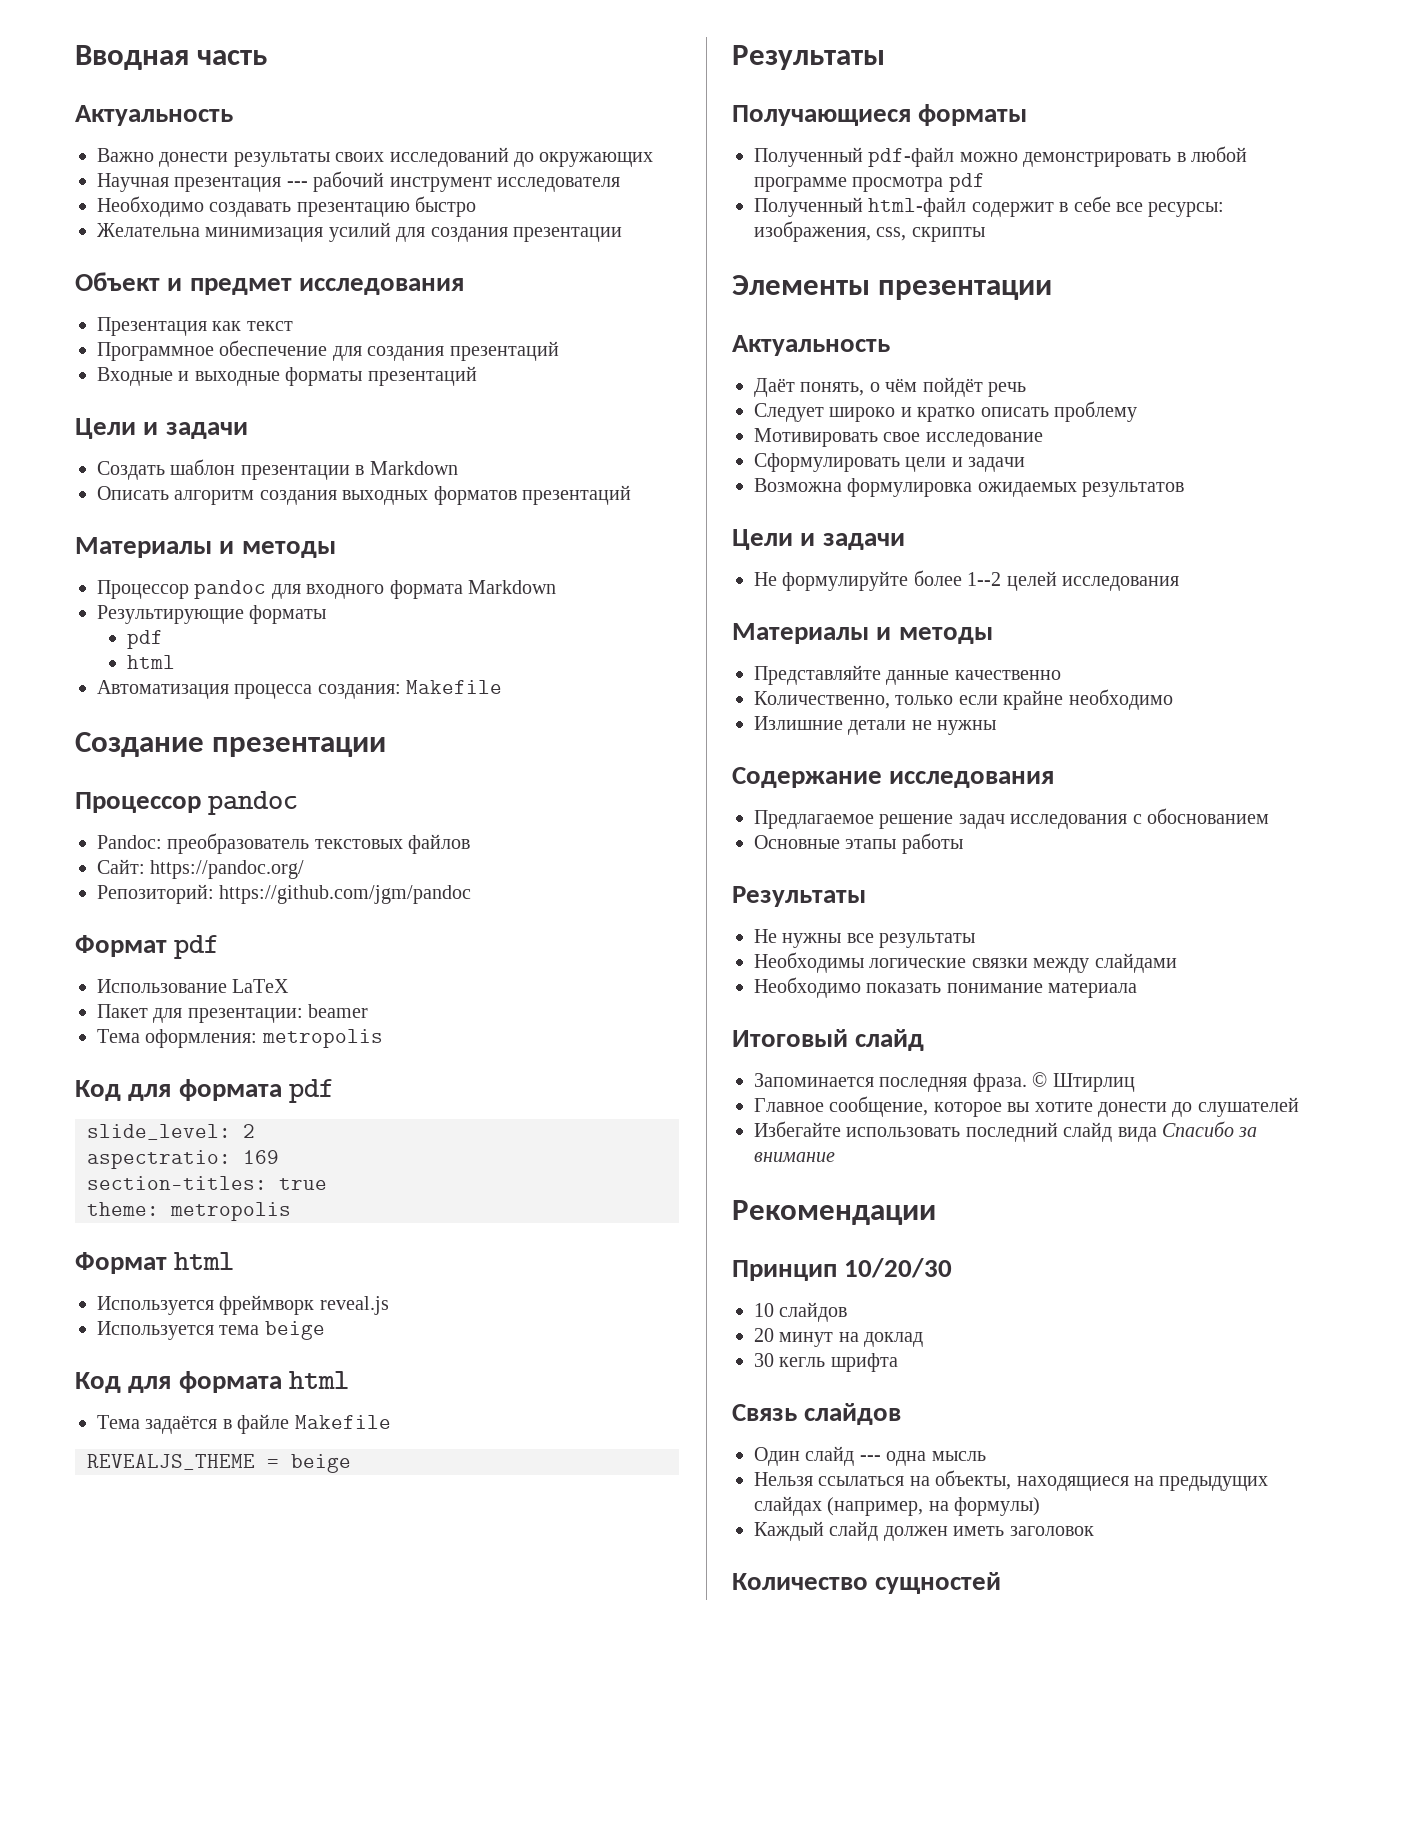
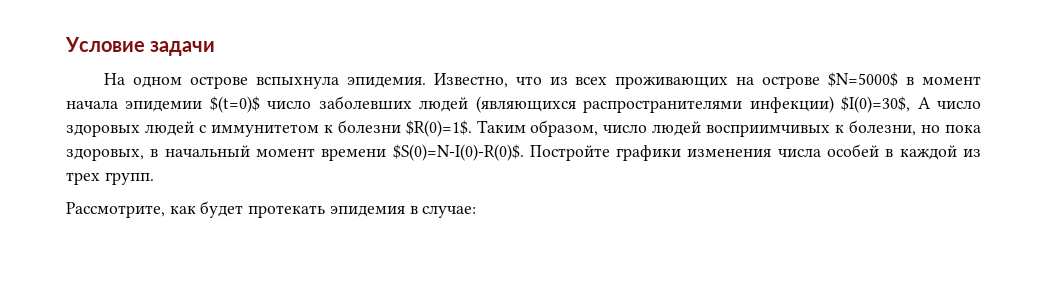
[75,45,268,70] [75,105,233,126] [97,147,654,167] [97,171,620,192] [97,196,477,217] [97,222,622,242] [75,272,464,295] [97,317,293,336] [97,340,559,361] [97,366,477,386] [75,418,248,439] [97,459,458,480] [97,485,631,505] [75,537,336,558] [97,580,556,599] [97,605,327,624] [127,630,164,649] [127,655,176,669] [97,680,503,699] [75,732,387,757] [75,791,299,815] [97,833,471,854] [97,859,305,879] [97,884,472,904] [75,935,220,959] [97,979,290,993] [97,1004,369,1023] [97,1029,383,1048] [75,1079,334,1103] [87,1124,255,1140] [87,1150,279,1169] [87,1176,327,1190] [87,1202,291,1221] [75,1252,235,1274] [97,1295,389,1315] [97,1321,325,1340] [75,1371,349,1393] [97,1414,391,1434] [87,1454,351,1473] [732,45,885,70] [732,104,1028,126] [754,146,1247,167] [754,173,985,192] [754,196,1225,217] [754,221,985,242] [732,275,1053,300] [732,335,890,356] [754,377,1026,397] [754,401,1137,422] [754,428,1043,447] [754,453,1026,472] [754,478,1185,497] [732,529,905,550] [754,570,1179,591] [732,623,993,644] [754,665,1061,685] [754,689,1173,710] [754,716,997,735] [732,767,1055,788] [754,808,1269,829] [754,833,963,854] [732,886,866,907] [754,929,976,948] [754,952,1177,973] [754,977,1138,998] [732,1029,925,1051] [754,1072,1135,1092] [754,1096,1299,1117] [754,1121,1258,1142] [754,1152,835,1162] [732,1200,936,1225] [732,1258,953,1281] [754,1302,848,1322] [754,1328,924,1347] [754,1353,898,1372] [732,1403,902,1425] [754,1446,986,1466] [754,1470,1269,1491] [754,1496,1041,1516] [754,1521,1094,1541] [732,1572,1002,1594] Вводная часть // Актуальность // Важно донести результаты своих исследований до окружающих // Научная презентация --- рабочий инструмент исследователя // Необходимо создавать презентацию быстро // Желательна минимизация усилий для создания презентации // Объект и предмет исследования // Презентация как текст // Программное обеспечение для создания презентаций // Входные и выходные форматы презентаций // Цели и задачи // Создать шаблон презентации в Markdown // Описать алгоритм создания выходных форматов презентаций // Материалы и методы // Процессор pandoc для входного формата Markdown // Результирующие форматы // pdf // html // Автоматизация процесса создания: Makefile // Создание презентации // Процессор pandoc // Pandoc: преобразователь текстовых файлов // Сайт: https://pandoc.org/ // Репозиторий: https://github.com/jgm/pandoc // Формат pdf // Использование LaTeX // Пакет для презентации: beamer // Тема оформления: metropolis // Код для формата pdf // slide_level: 2 // aspectratio: 169 // section-titles: true // theme: metropolis // Формат html // Используется фреймворк reveal.js // Используется тема beige // Код для формата html // Тема задаётся в файле Makefile // REVEALJS_THEME = beige // Результаты // Получающиеся форматы // Полученный pdf-файл можно демонстрировать в любой программе просмотра pdf // Полученный html-файл содержит в себе все ресурсы: изображения, css, скрипты // Элементы презентации // Актуальность // Даёт понять, о чём пойдёт речь // Следует широко и кратко описать проблему // Мотивировать свое исследование // Сформулировать цели и задачи // Возможна формулировка ожидаемых результатов // Цели и задачи // Не формулируйте более 1--2 целей исследования // Материалы и методы // Представляйте данные качественно // Количественно, только если крайне необходимо // Излишние детали не нужны // Содержание исследования // Предлагаемое решение задач исследования с обоснованием // Основные этапы работы // Результаты // Не нужны все результаты // Необходимы логические связки между слайдами // Необходимо показать понимание материала // Итоговый слайд // Запоминается последняя фраза. © Штирлиц // Главное сообщение, которое вы хотите донести до слушателей // Избегайте использовать последний слайд вида Спасибо за внимание // Рекомендации // Принцип 10/20/30 // 10 слайдов // 20 минут на доклад // 30 кегль шрифта // Связь слайдов // Один слайд --- одна мысль // Нельзя ссылаться на объекты, находящиеся на предыдущих слайдах (например, на формулы) // Каждый слайд должен иметь заголовок // Количество сущностей -> [65,37,216,56] [104,72,981,89] [66,96,982,113] [66,120,981,137] [66,144,981,161] [66,172,154,185] [66,201,477,218] Условие задачи // На одном острове вспыхнула эпидемия. Известно, что из всех проживающих на острове $N=5000$ в момент начала эпидемии $(t=0)$ число заболевших людей (являющихся распространителями инфекции) $I(0)=30$, А число здоровых людей с иммунитетом к болезни $R(0)=1$. Таким образом, число людей восприимчивых к болезни, но пока здоровых, в начальный момент времени $S(0)=N-I(0)-R(0)$. Постройте графики изменения числа особей в каждой из трех групп. // Рассмотрите, как будет протекать эпидемия в случае:

